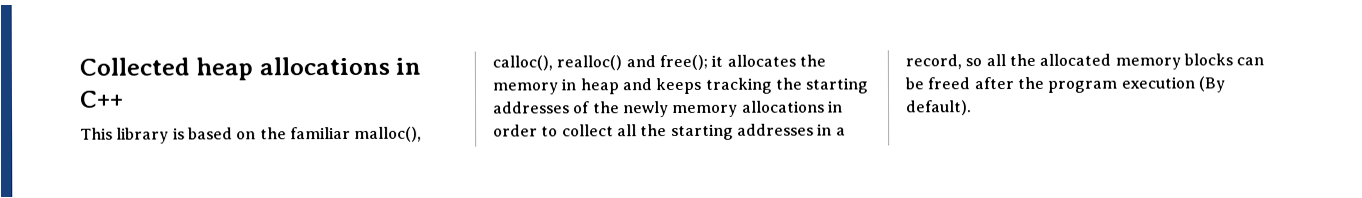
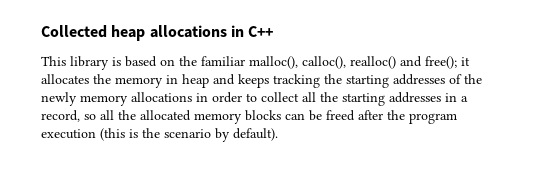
[1197,76,1225,93] (By -> [100,128,230,142] (this is the scenario by

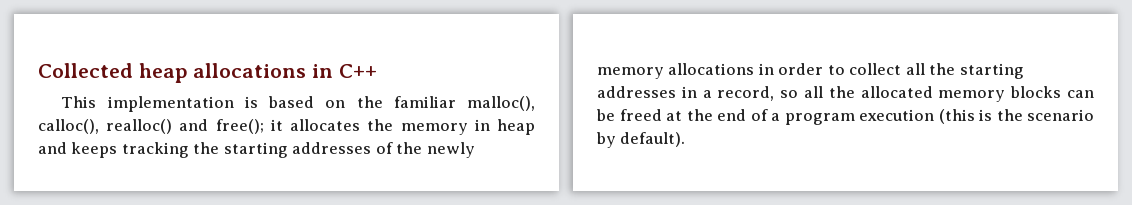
[70,56,109,70] library -> [107,96,234,112] implementation
[358,110,405,120] after the -> [666,109,780,121] at the end of a

